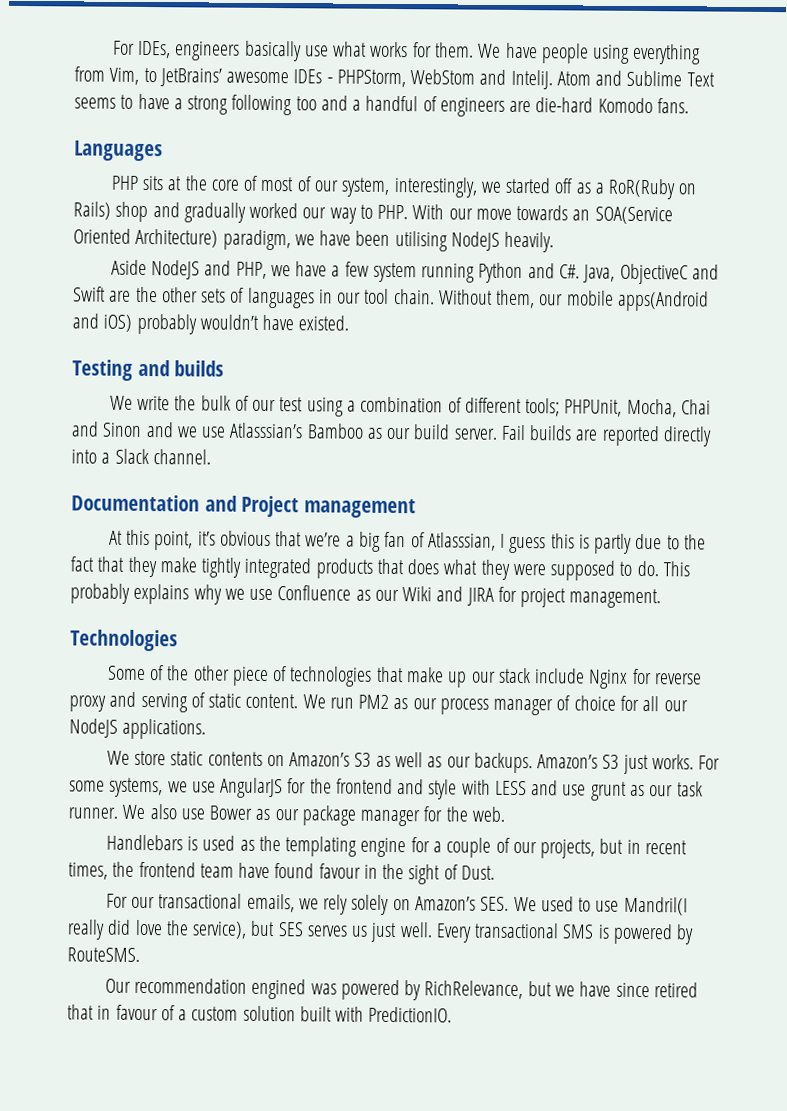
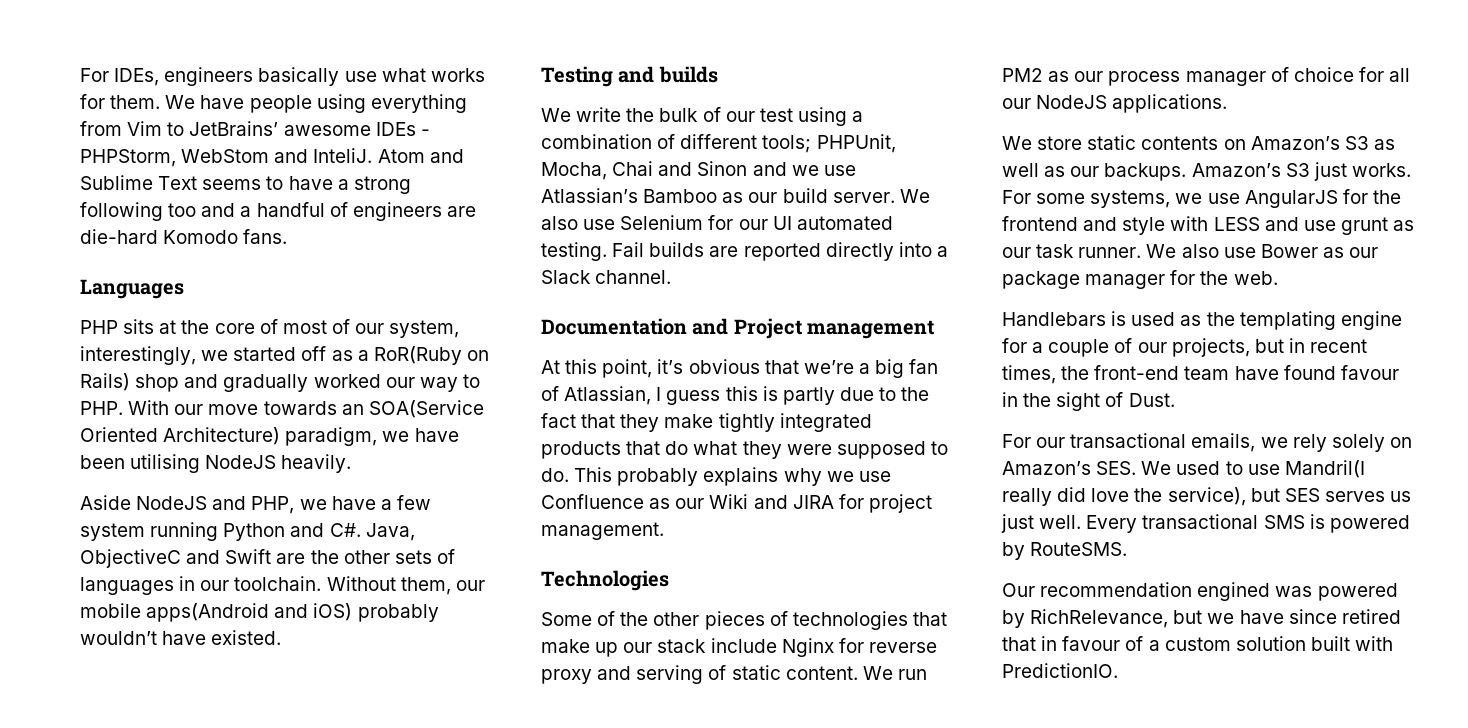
[109,67,140,85] Vim, -> [127,121,163,136] Vim
[364,288,435,305] tool chain. -> [234,576,322,591] toolchain.
[229,422,304,439] Atlasssian’s -> [541,188,638,203] Atlassian’s
(498, 434) none -> [899,189,930,203] [541,215,893,230] [541,242,607,261] We also use Selenium for our UI automated testing.
[427,532,496,551] Atlasssian, -> [564,386,652,405] Atlassian,
[407,559,440,575] does -> [665,441,689,455] do
[231,666,269,686] piece -> [704,611,765,630] pieces
[138,861,196,878] frontend -> [1094,365,1180,380] front-end

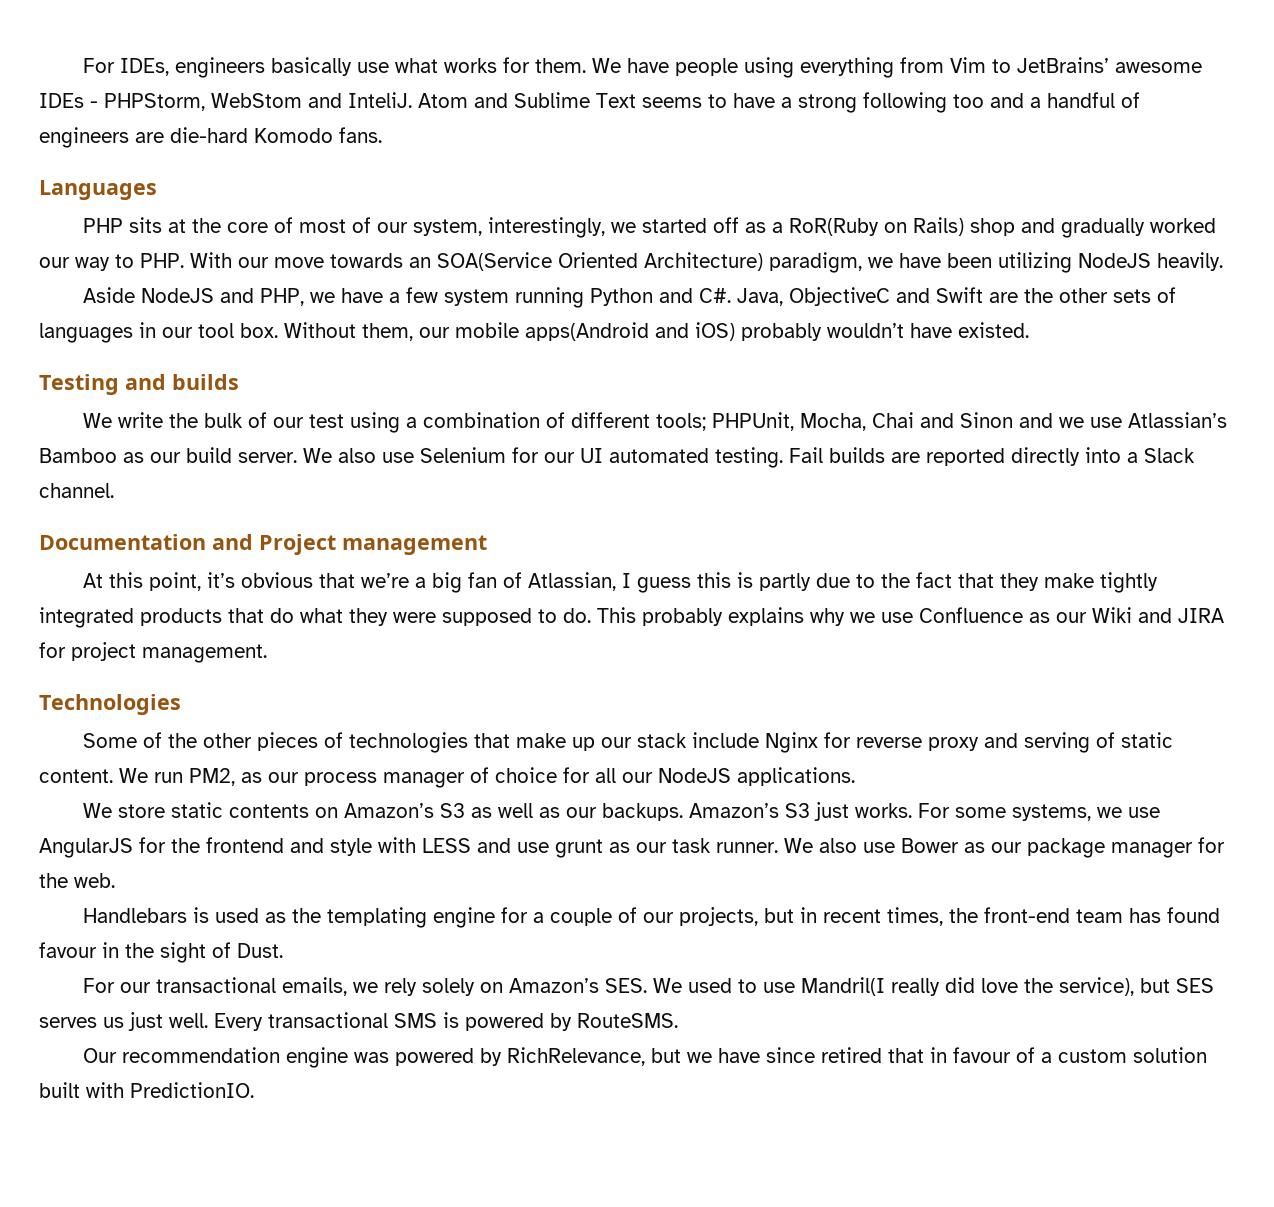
[130,454,201,473] utilising -> [998,252,1072,273] utilizing
[234,576,322,591] toolchain. -> [198,323,278,338] tool box.
[1002,68,1043,82] PM2 -> [189,768,235,786] PM2,
[1234,366,1279,380] have -> [1129,908,1162,923] has
[1197,582,1271,601] engined -> [286,1047,349,1068] engine

